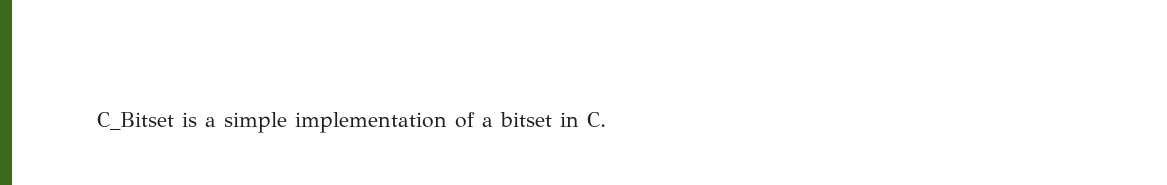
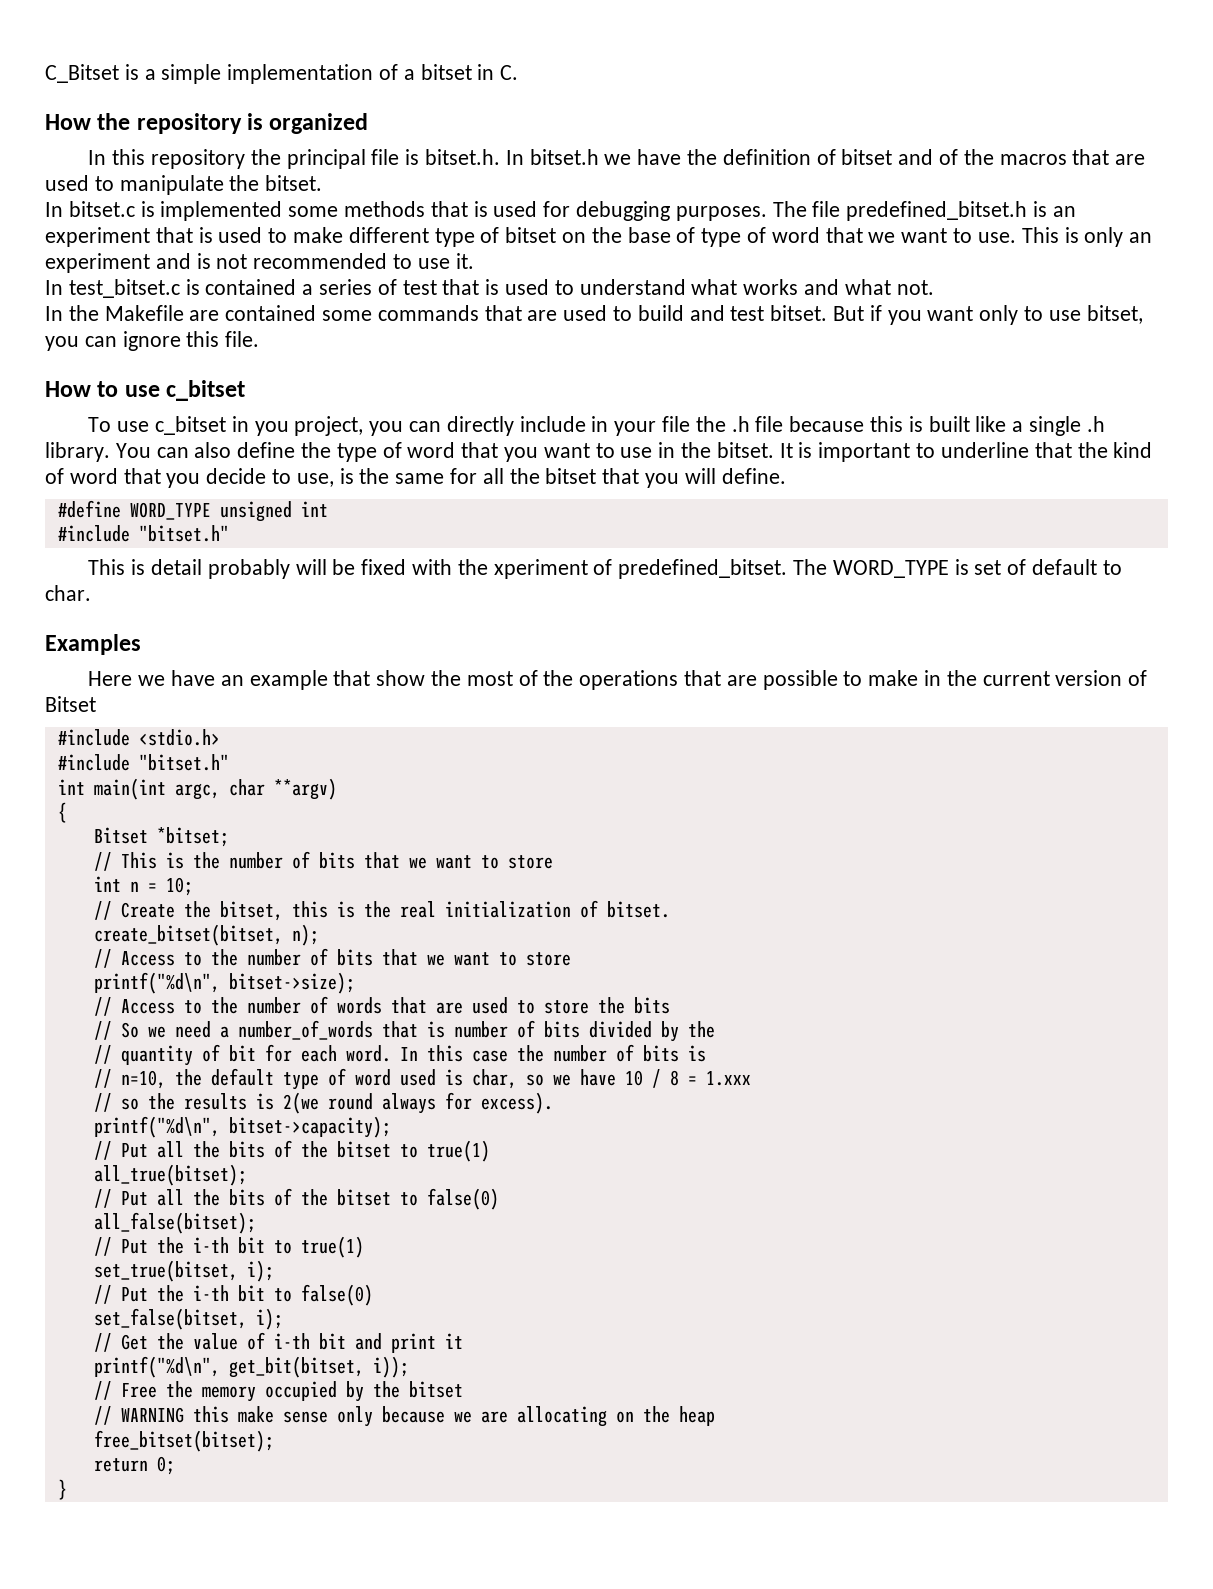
(606, 119) none -> [45,113,369,134] [88,149,1146,169] [45,175,323,195] [45,201,1076,221] [45,227,1153,247] [45,253,474,273] [45,279,934,298] [45,305,1143,325] [45,331,260,351] [45,380,246,401] [88,416,1105,436] [45,442,1153,462] [45,468,786,488] [57,500,328,522] [57,525,229,542] [88,559,1122,579] [45,585,91,601] [45,634,141,655] [88,670,1148,690] [45,696,96,712] [57,729,220,746] [57,754,229,771] [57,778,337,800] [57,802,67,823] [93,827,229,847] [93,851,553,871] [93,876,193,896] [93,900,670,921] [93,924,319,946] [93,948,571,968] [93,972,355,994] [93,996,670,1016] [93,1020,715,1042] [93,1044,706,1066] [93,1068,751,1090] [93,1092,553,1114] [93,1116,391,1138] [93,1140,490,1162] [93,1164,247,1186] [93,1188,499,1210] [93,1212,256,1234] [93,1236,364,1258] [93,1260,274,1282] [93,1284,373,1306] [93,1308,283,1330] [93,1332,463,1353] [93,1356,409,1378] [93,1381,463,1402] [93,1406,715,1427] [93,1430,274,1452] [93,1456,175,1475] [57,1479,67,1500] // How the repository is organized // In this repository the principal file is bitset.h. In bitset.h we have the definition of bitset and of the macros that are used to manipulate the bitset. // In bitset.c is implemented some methods that is used for debugging purposes. The file predefined_bitset.h is an experiment that is used to make different type of bitset on the base of type of word that we want to use. This is only an experiment and is not recommended to use it. // In test_bitset.c is contained a series of test that is used to understand what works and what not. // In the Makefile are contained some commands that are used to build and test bitset. But if you want only to use bitset, you can ignore this file. // How to use c_bitset // To use c_bitset in you project, you can directly include in your file the .h file because this is built like a single .h library. You can also define the type of word that you want to use in the bitset. It is important to underline that the kind of word that you decide to use, is the same for all the bitset that you will define. // #define WORD_TYPE unsigned int // #include "bitset.h" // This is detail probably will be fixed with the xperiment of predefined_bitset. The WORD_TYPE is set of default to char. // Examples // Here we have an example that show the most of the operations that are possible to make in the current version of Bitset // #include <stdio.h> // #include "bitset.h" // int main(int argc, char **argv) // { // Bitset *bitset; // // This is the number of bits that we want to store // int n = 10; // // Create the bitset, this is the real initialization of bitset. // create_bitset(bitset, n); // // Access to the number of bits that we want to store // printf("%d\n", bitset->size); // // Access to the number of words that are used to store the bits // // So we need a number_of_words that is number of bits divided by the // // quantity of bit for each word. In this case the number of bits is // // n=10, the default type of word used is char, so we have 10 / 8 = 1.xxx // // so the results is 2(we round always for excess). // printf("%d\n", bitset->capacity); // // Put all the bits of the bitset to true(1) // all_true(bitset); // // Put all the bits of the bitset to false(0) // all_false(bitset); // // Put the i-th bit to true(1) // set_true(bitset, i); // // Put the i-th bit to false(0) // set_false(bitset, i); // // Get the value of i-th bit and print it // printf("%d\n", get_bit(bitset, i)); // // Free the memory occupied by the bitset // // WARNING this make sense only because we are allocating on the heap // free_bitset(bitset); // return 0; // }

